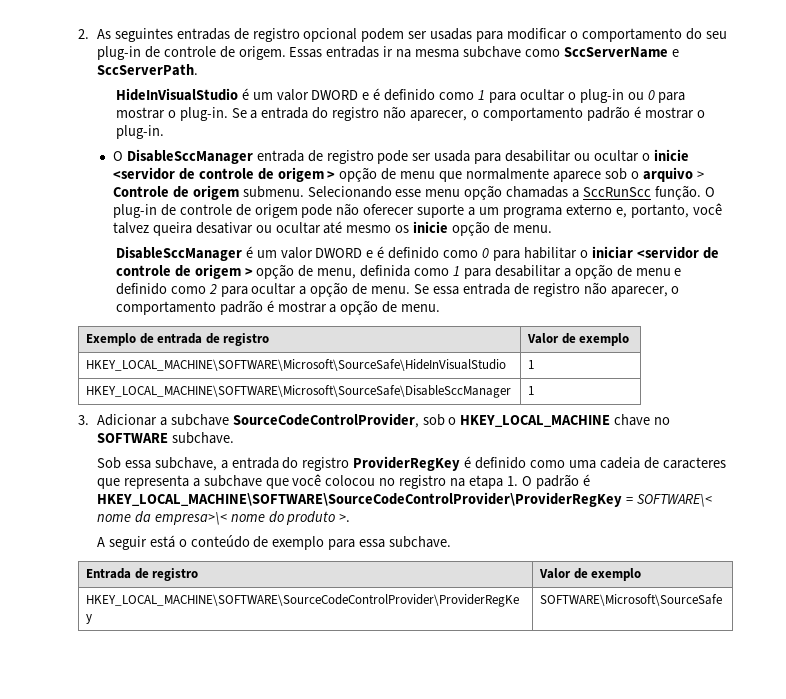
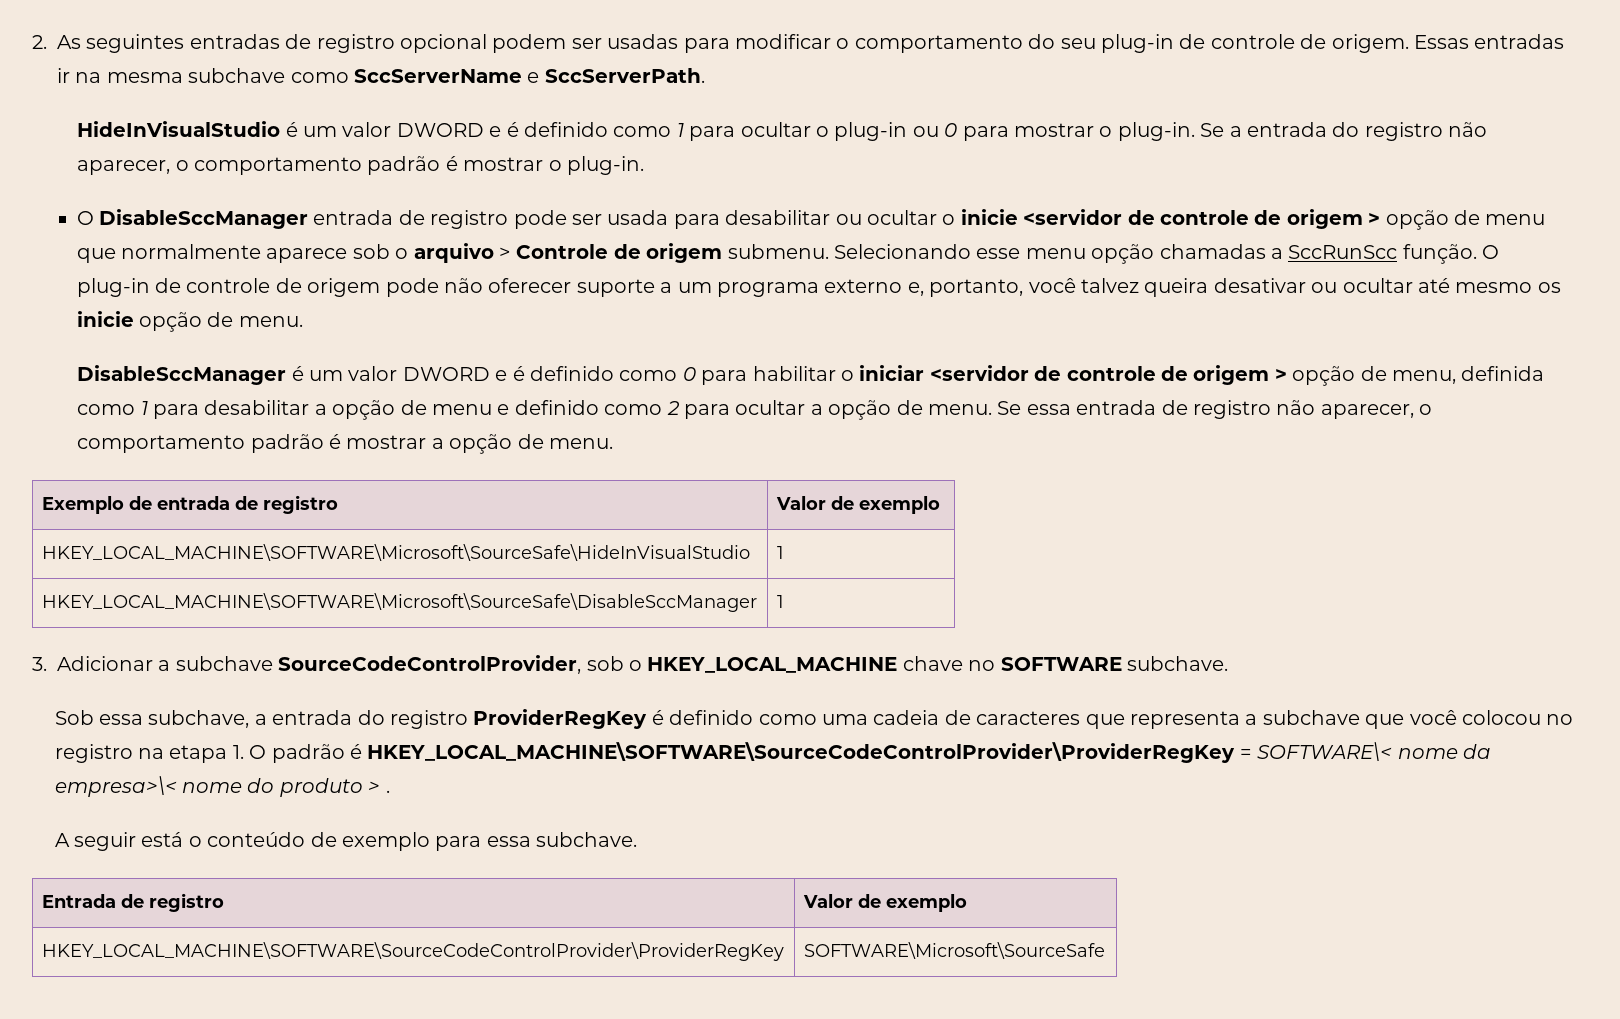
[339,514,351,522] >. -> [368,781,390,793] > .

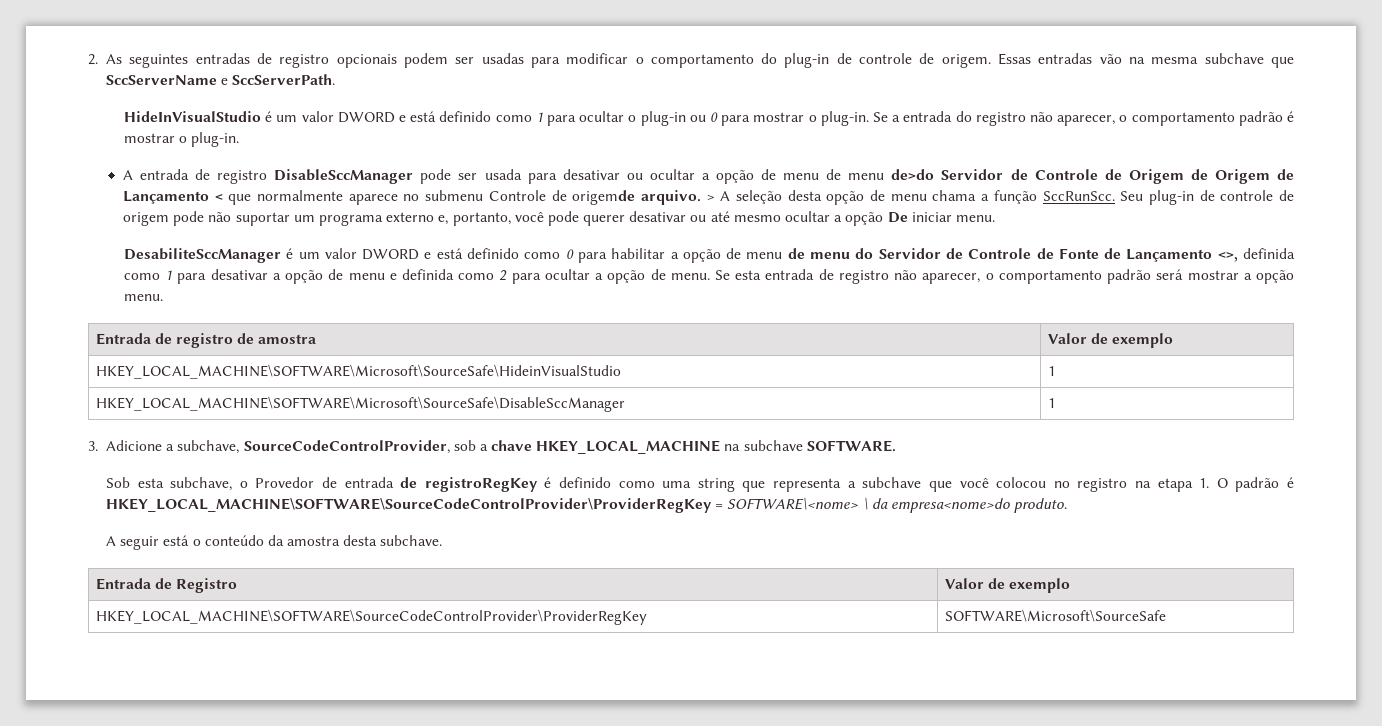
[400,34,487,53] opcional -> [336,54,397,68] opcionais
[1060,38,1096,49] seu -> (778, 58) none
[57,68,70,83] ir -> [1099,53,1122,64] vão
[290,72,349,83] como -> [1270,57,1294,68] que
[506,122,519,137] é -> [410,111,437,122] está
[76,209,509,229] O DisableSccManager entrada de registro -> [123,169,414,184] A entrada de registro DisableSccManager
[725,209,1546,230] [76,243,1500,264] desabilitar ou ocultar o inicie <servidor de controle de origem > opção de menu que normalmente aparece sob o arquivo > Controle de origem submenu. Selecionando esse menu opção chamadas a SccRunScc função. O -> [562,169,1294,184] [123,190,1144,205] desativar ou ocultar a opção de menu de menu de>do Servidor de Controle de Origem de Origem de Lançamento < que normalmente aparece no submenu Controle de origemde arquivo. > A seleção desta opção de menu chama a função SccRunScc. Seu
[488,278,673,297] oferecer suporte a -> [235,212,290,226] suportar
[1080,278,1413,297] talvez queira desativar ou ocultar -> [547,211,707,226] pode querer desativar ou
[1537,282,1561,293] [76,311,303,332] [77,365,525,385] os inicie opção de menu. // DisableSccManager é um valor DWORD e é -> [784,211,995,226] [123,248,463,263] ocultar a opção De iniciar menu. // DesabiliteSccManager é um valor DWORD e está
[840,365,1456,386] o iniciar <servidor de controle de origem > opção de menu, -> [670,248,1238,263] a opção de menu de menu do Servidor de Controle de Fonte de Lançamento <>,
[204,400,310,415] desabilitar -> [210,269,268,280] desativar
[514,400,599,415] definido -> [401,269,454,280] definida
[1026,404,1071,415] essa -> [735,270,762,280] esta
[328,434,341,449] é -> [1156,269,1184,280] será
[517,434,613,449] [41,495,338,514] [775,496,940,514] [41,544,750,561] de menu. // Exemplo de entrada de registro | Valor de exemplo // HKEY_LOCAL_MACHINE\SOFTWARE\Microsoft\SourceSafe\HideInVisualStudio -> [123,294,163,301] [95,333,317,348] [1047,333,1174,348] [95,364,621,379] menu. // Entrada de registro de amostra | Valor de exemplo // HKEY_LOCAL_MACHINE\SOFTWARE\Microsoft\SourceSafe\HideinVisualStudio
[57,655,1228,674] [54,709,648,729] Adicionar a subchave SourceCodeControlProvider, sob o HKEY_LOCAL_MACHINE chave no SOFTWARE subchave. // Sob essa subchave, a entrada do registro ProviderRegKey -> [105,440,896,454] [105,477,538,492] Adicione a subchave, SourceCodeControlProvider, sob a chave HKEY_LOCAL_MACHINE na subchave SOFTWARE. // Sob esta subchave, o Provedor de entrada de registroRegKey
[873,710,1081,725] cadeia de caracteres -> [697,478,735,492] string
[1257,742,1491,761] [54,776,390,797] SOFTWARE\< nome da empresa>\< nome do produto > . -> [727,497,1068,513] SOFTWARE\<nome> \ da empresa<nome>do produto.
[310,832,531,851] de exemplo para essa -> [267,535,378,546] da amostra desta
[148,893,224,912] registro -> [176,578,238,593] Registro

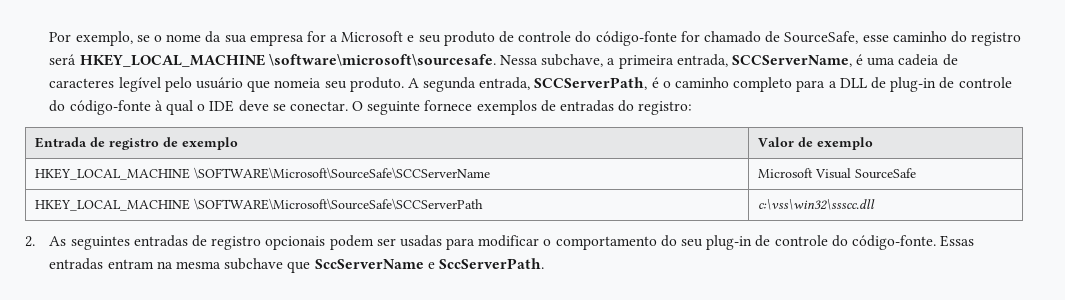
(88, 59) none -> [49,31,1022,46] [49,54,958,69] [49,77,1012,92] [49,100,693,115] [34,137,238,150] [757,137,873,150] [34,167,490,180] [757,168,916,179] [34,198,483,211] [757,199,875,210] Por exemplo, se o nome da sua empresa for a Microsoft e seu produto de controle do código-fonte for chamado de SourceSafe, esse caminho do registro será HKEY_LOCAL_MACHINE \software\microsoft\sourcesafe. Nessa subchave, a primeira entrada, SCCServerName, é uma cadeia de caracteres legível pelo usuário que nomeia seu produto. A segunda entrada, SCCServerPath, é o caminho completo para a DLL de plug-in de controle do código-fonte à qual o IDE deve se conectar. O seguinte fornece exemplos de entradas do registro: // Entrada de registro de exemplo | Valor de exemplo // HKEY_LOCAL_MACHINE \SOFTWARE\Microsoft\SourceSafe\SCCServerName | Microsoft Visual SourceSafe // HKEY_LOCAL_MACHINE \SOFTWARE\Microsoft\SourceSafe\SCCServerPath | c:\vss\win32\ssscc.dll //
[784,53,991,68] plug-in de controle de origem. -> [681,235,936,250] seu plug-in de controle do código-fonte.
[1099,53,1122,64] vão -> [107,259,154,269] entram
[123,111,1294,126] [123,132,240,147] [123,169,1294,184] [123,190,1294,205] [123,211,995,226] [123,248,1295,263] [123,269,1294,284] [123,294,163,301] [95,333,317,348] [1047,333,1174,348] [95,364,621,379] [1047,366,1055,376] [95,396,625,412] [1047,398,1055,408] [88,440,896,454] [105,477,1295,492] [105,497,1068,513] [105,535,443,550] [95,578,238,593] [944,578,1071,593] [95,609,647,625] [944,609,1166,622] // HideInVisualStudio é um valor DWORD e está definido como 1 para ocultar o plug-in ou 0 para mostrar o plug-in. Se a entrada do registro não aparecer, o comportamento padrão é mostrar o plug-in. // A entrada de registro DisableSccManager pode ser usada para desativar ou ocultar a opção de menu de menu de>do Servidor de Controle de Origem de Origem de Lançamento < que normalmente aparece no submenu Controle de origemde arquivo. > A seleção desta opção de menu chama a função SccRunScc. Seu plug-in de controle de origem pode não suportar um programa externo e, portanto, você pode querer desativar ou até mesmo ocultar a opção De iniciar menu. // DesabiliteSccManager é um valor DWORD e está definido como 0 para habilitar a opção de menu de menu do Servidor de Controle de Fonte de Lançamento <>, definida como 1 para desativar a opção de menu e definida como 2 para ocultar a opção de menu. Se esta entrada de registro não aparecer, o comportamento padrão será mostrar a opção menu. // Entrada de registro de amostra | Valor de exemplo // HKEY_LOCAL_MACHINE\SOFTWARE\Microsoft\SourceSafe\HideinVisualStudio | 1 // HKEY_LOCAL_MACHINE\SOFTWARE\Microsoft\SourceSafe\DisableSccManager | 1 // 3. Adicione a subchave, SourceCodeControlProvider, sob a chave HKEY_LOCAL_MACHINE na subchave SOFTWARE. // Sob esta subchave, o Provedor de entrada de registroRegKey é definido como uma string que representa a subchave que você colocou no registro na etapa 1. O padrão é HKEY_LOCAL_MACHINE\SOFTWARE\SourceCodeControlProvider\ProviderRegKey = SOFTWARE\<nome> \ da empresa<nome>do produto. // A seguir está o conteúdo da amostra desta subchave. // Entrada de Registro | Valor de exemplo // HKEY_LOCAL_MACHINE\SOFTWARE\SourceCodeControlProvider\ProviderRegKey | SOFTWARE\Microsoft\SourceSafe -> (544, 263) none

